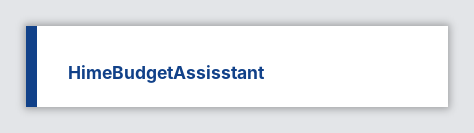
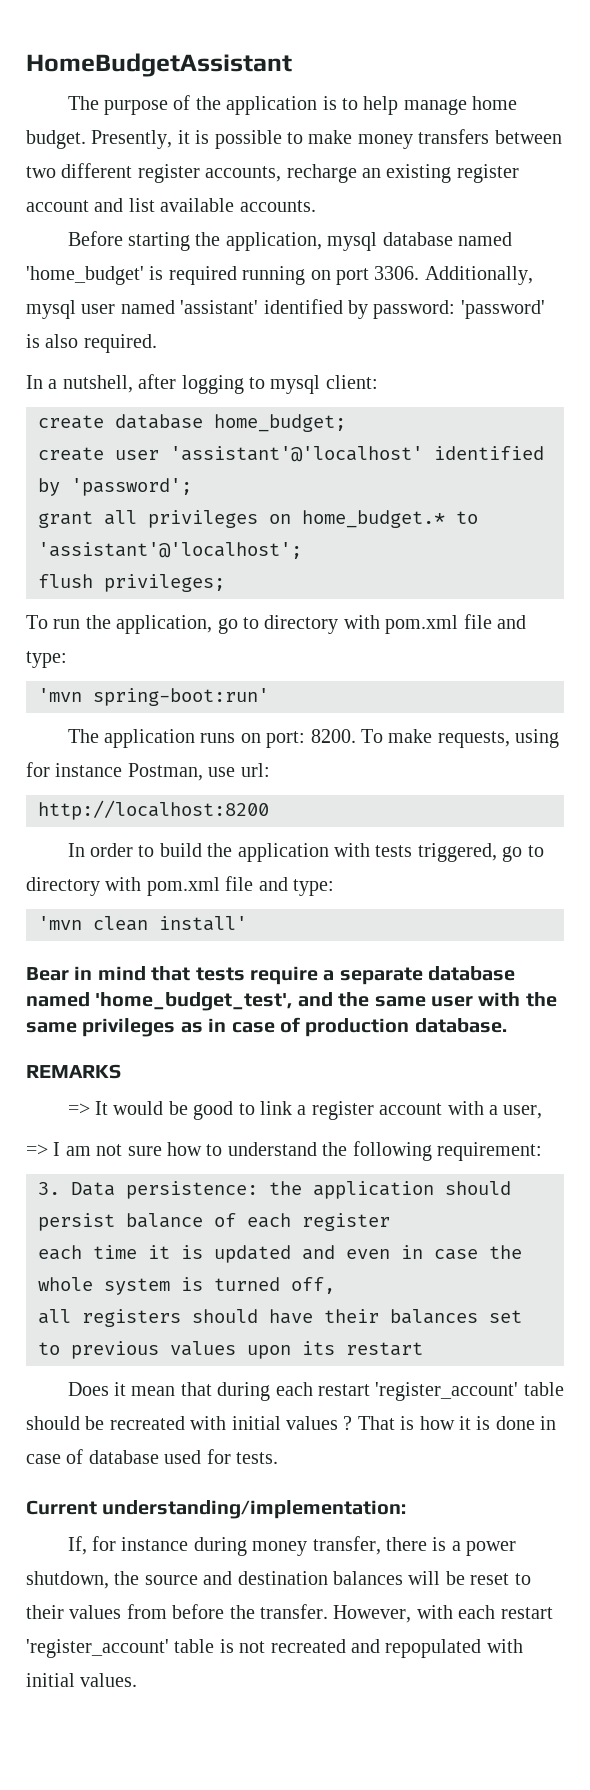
[68,65,265,83] HimeBudgetAssisstant -> [26,53,292,77] [67,95,518,115] [26,129,562,149] [26,163,519,183] [26,198,316,212] [67,231,512,251] [26,266,533,285] [26,299,545,319] [26,334,157,353] [26,374,378,394] [38,414,346,432] [38,446,544,462] [38,478,192,496] [38,510,478,528] [38,542,302,559] [38,574,225,592] [26,614,526,634] [26,651,67,668] [38,688,269,706] [67,729,560,748] [26,762,270,781] [38,800,269,820] [67,843,544,862] [26,876,334,896] [38,916,247,931] [26,966,516,985] [26,992,557,1011] [26,1017,507,1037] [26,1064,121,1079] [67,1101,543,1120] [26,1141,542,1161] [38,1181,511,1199] [38,1213,390,1231] [38,1245,522,1263] [38,1277,335,1295] [38,1309,522,1327] [38,1341,423,1359] [67,1382,564,1401] [26,1416,557,1430] [26,1449,278,1464] [26,1500,407,1519] [67,1536,517,1556] [26,1571,531,1589] [26,1604,553,1623] [26,1639,523,1658] [26,1673,138,1687] HomeBudgetAssistant // The purpose of the application is to help manage home budget. Presently, it is possible to make money transfers between two different register accounts, recharge an existing register account and list available accounts. // Before starting the application, mysql database named 'home_budget' is required running on port 3306. Additionally, mysql user named 'assistant' identified by password: 'password' is also required. // In a nutshell, after logging to mysql client: // create database home_budget; // create user 'assistant'@'localhost' identified by 'password'; // grant all privileges on home_budget.* to 'assistant'@'localhost'; // flush privileges; // To run the application, go to directory with pom.xml file and type: // 'mvn spring-boot:run' // The application runs on port: 8200. To make requests, using for instance Postman, use url: // http://localhost:8200 // In order to build the application with tests triggered, go to directory with pom.xml file and type: // 'mvn clean install' // Bear in mind that tests require a separate database named 'home_budget_test', and the same user with the same privileges as in case of production database. // REMARKS // => It would be good to link a register account with a user, // => I am not sure how to understand the following requirement: // 3. Data persistence: the application should persist balance of each register // each time it is updated and even in case the whole system is turned off, // all registers should have their balances set to previous values upon its restart // Does it mean that during each restart 'register_account' table should be recreated with initial values ? That is how it is done in case of database used for tests. // Current understanding/implementation: // If, for instance during money transfer, there is a power shutdown, the source and destination balances will be reset to their values from before the transfer. However, with each restart 'register_account' table is not recreated and repopulated with initial values.

